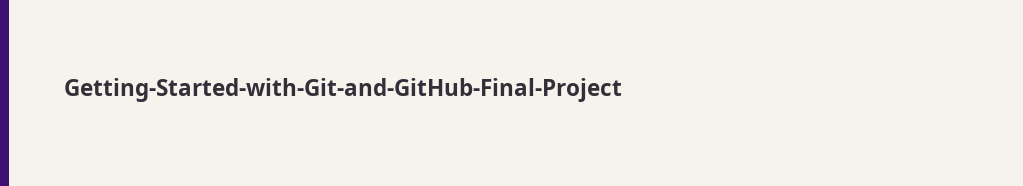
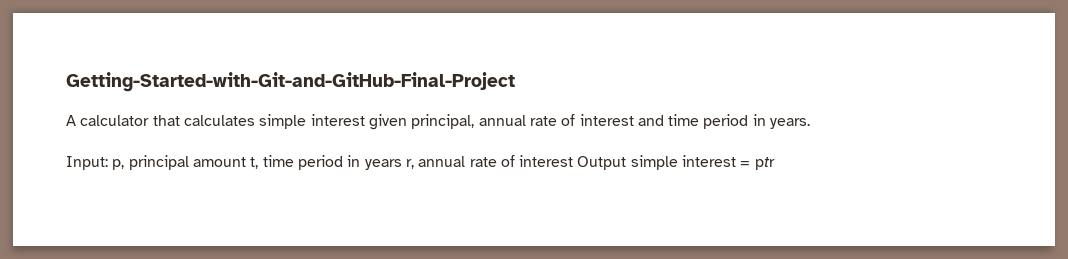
(622, 90) none -> [66,114,811,130] [66,155,775,170] // A calculator that calculates simple interest given principal, annual rate of interest and time period in years. // Input: p, principal amount t, time period in years r, annual rate of interest Output simple interest = ptr

